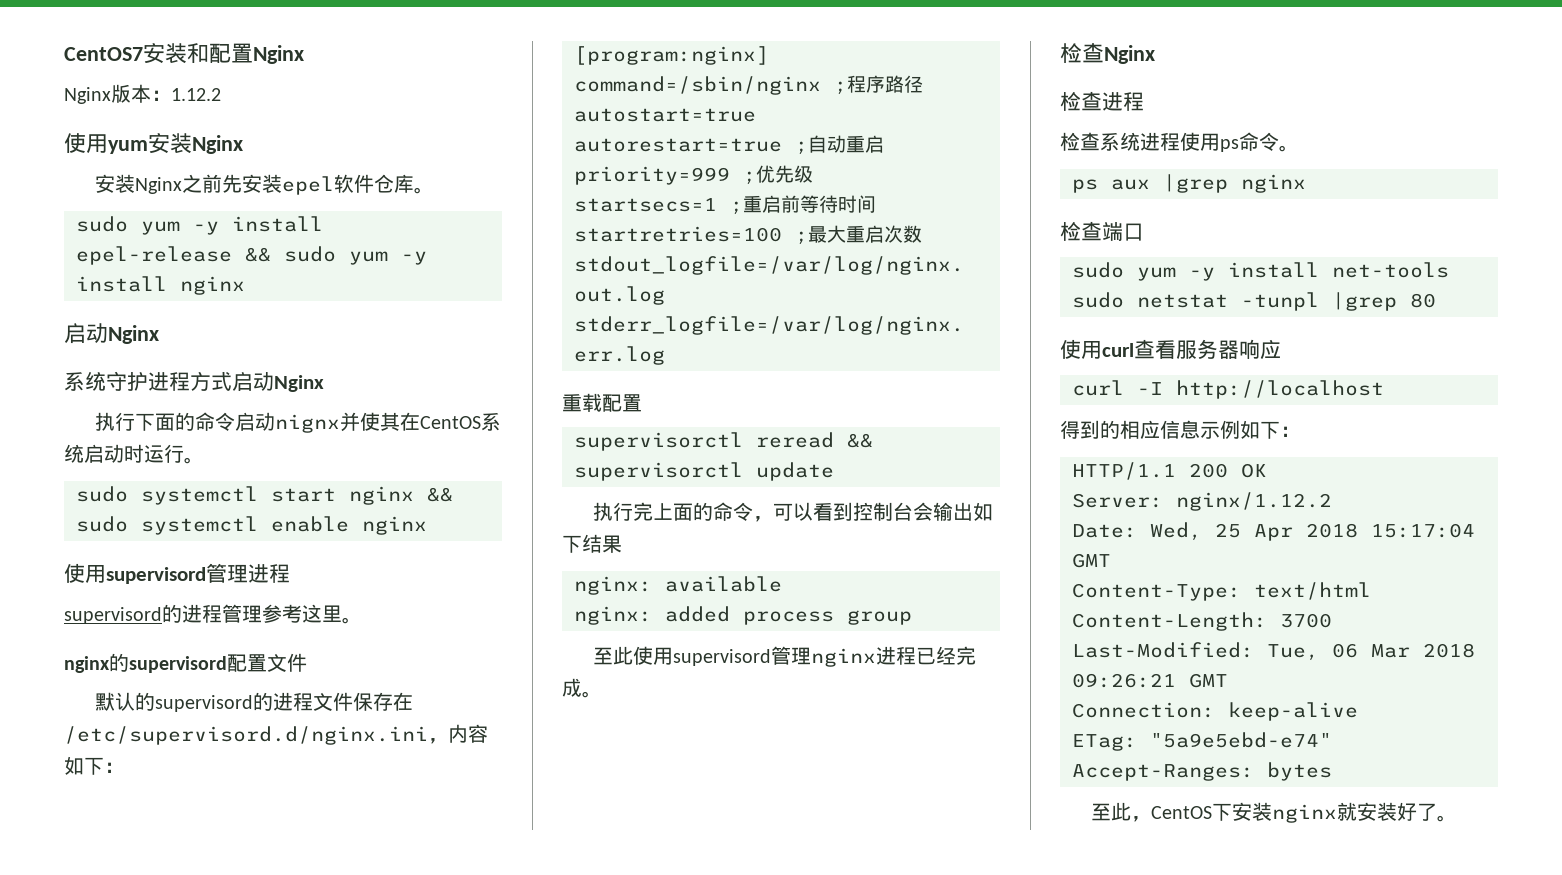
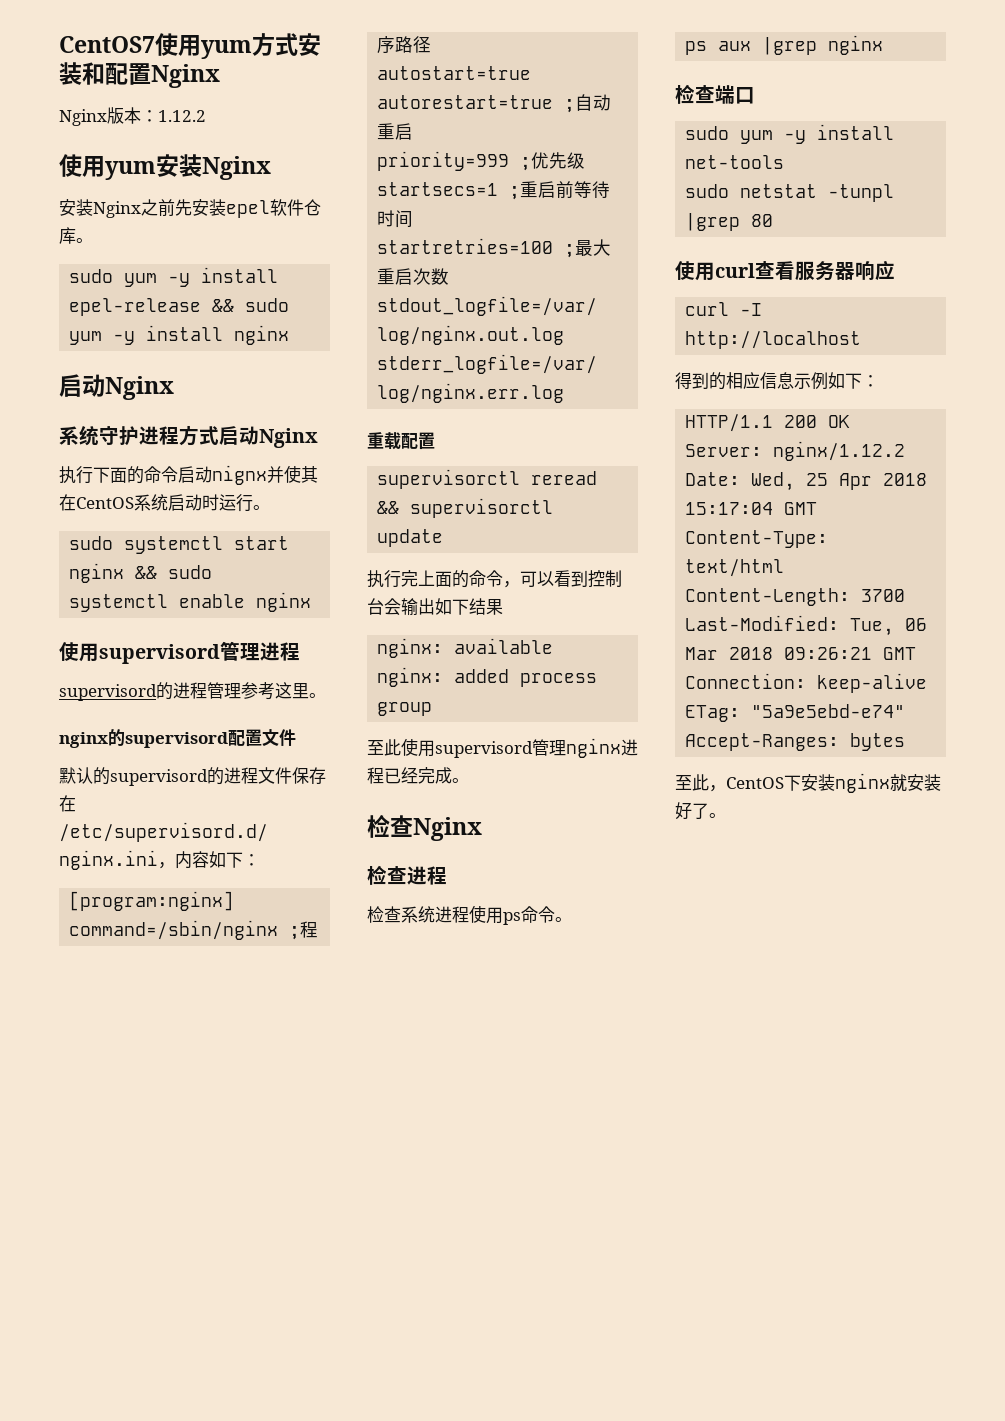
(143, 54) none -> [155,33,298,59] 使用yum方式

